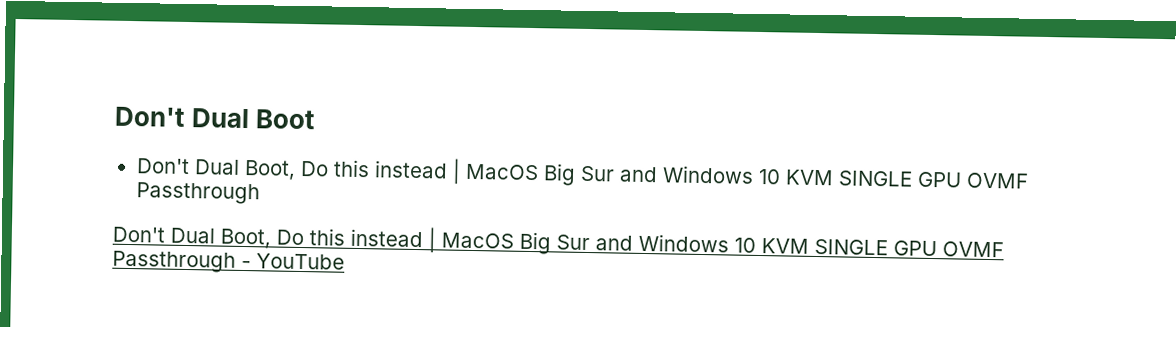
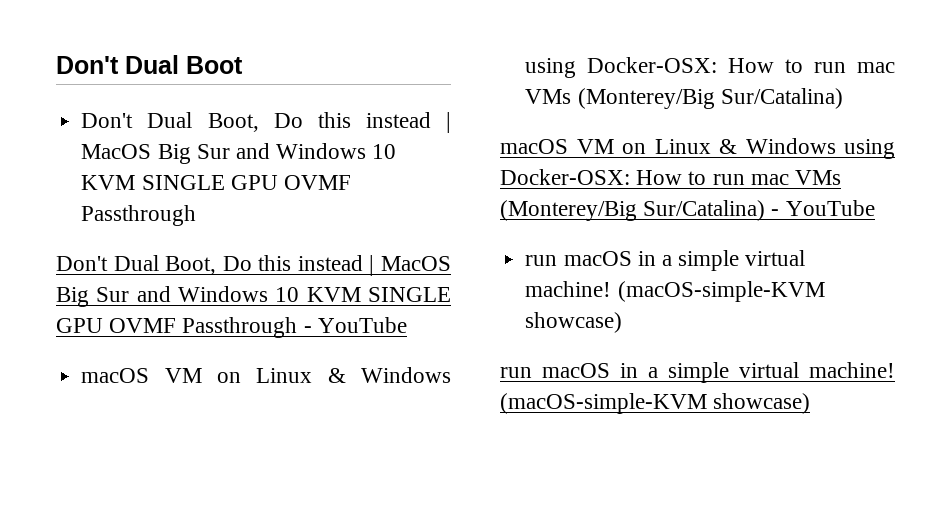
(345, 261) none -> [81,367,451,383] [525,57,895,78] [525,88,843,109] [500,138,895,159] [500,169,842,185] [500,200,875,221] [525,250,806,271] [525,281,825,302] [525,312,623,333] [500,362,895,383] [500,393,811,414] // macOS VM on Linux & Windows using Docker-OSX: How to run mac VMs (Monterey/Big Sur/Catalina) // macOS VM on Linux & Windows using Docker-OSX: How to run mac VMs (Monterey/Big Sur/Catalina) - YouTube // run macOS in a simple virtual machine! (macOS-simple-KVM showcase) // run macOS in a simple virtual machine! (macOS-simple-KVM showcase)

